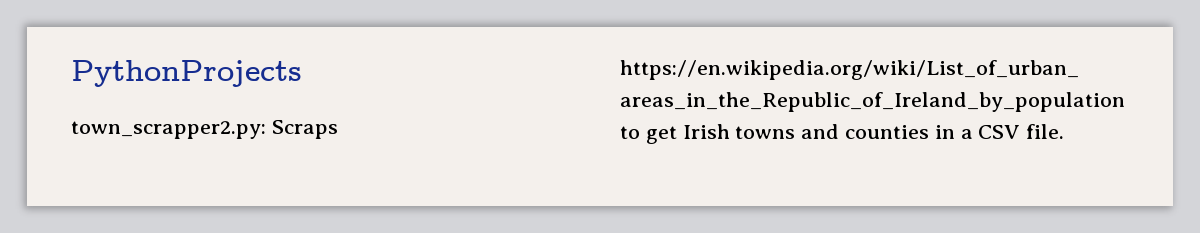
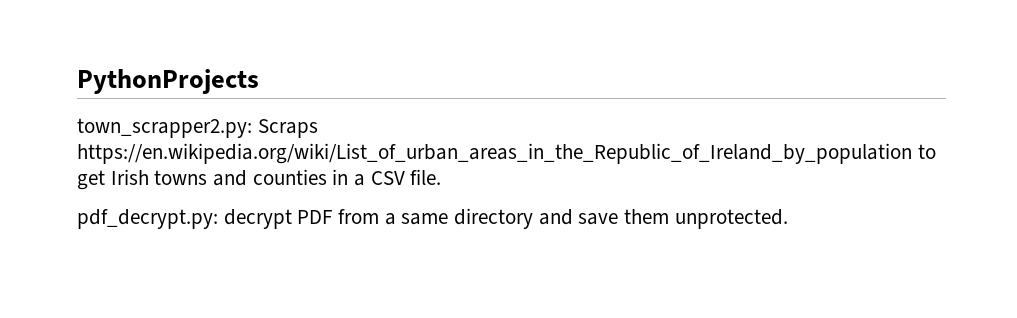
(1065, 131) none -> [77,208,788,229] // pdf_decrypt.py: decrypt PDF from a same directory and save them unprotected.

